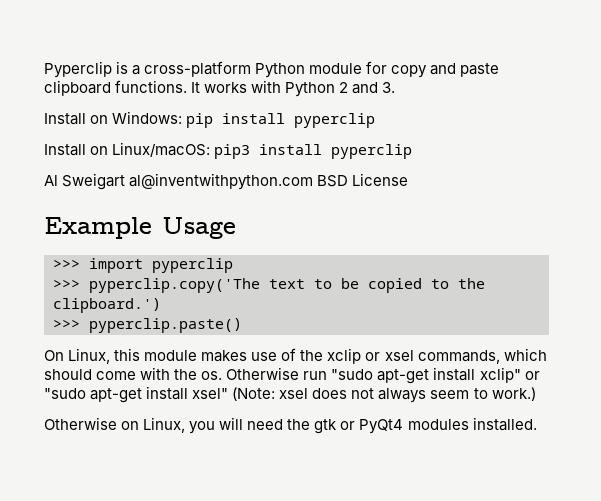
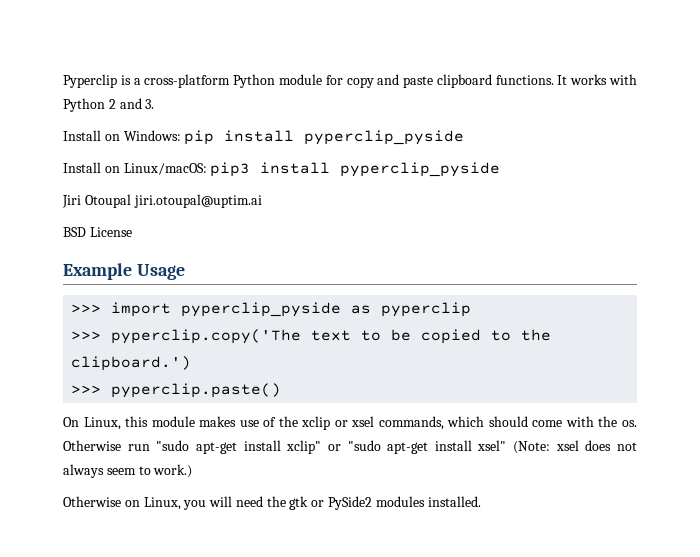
[294,113,376,128] pyperclip -> [304,130,465,145] pyperclip_pyside
[331,144,413,159] [44,173,314,190] pyperclip // Al Sweigart al@inventwithpython.com -> [340,162,501,177] [62,194,262,208] pyperclip_pyside // Jiri Otoupal jiri.otoupal@uptim.ai //
(143, 265) none -> [181,302,372,317] pyperclip_pyside as
[359,419,404,434] PyQt4 -> [328,496,373,510] PySide2

